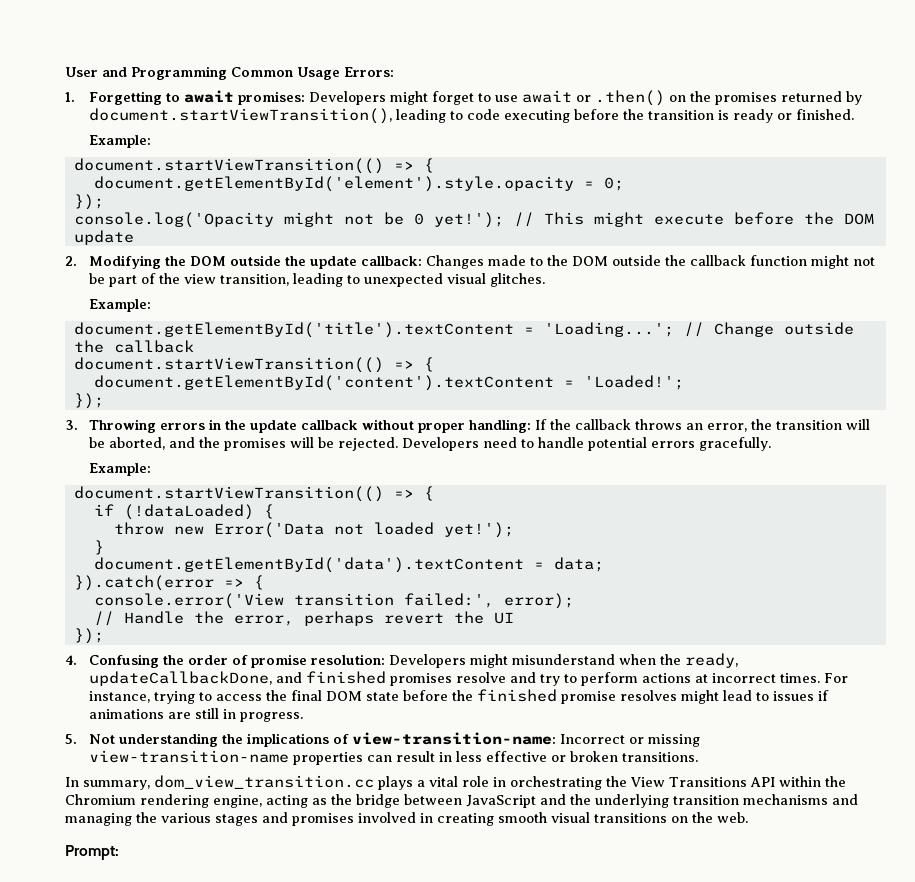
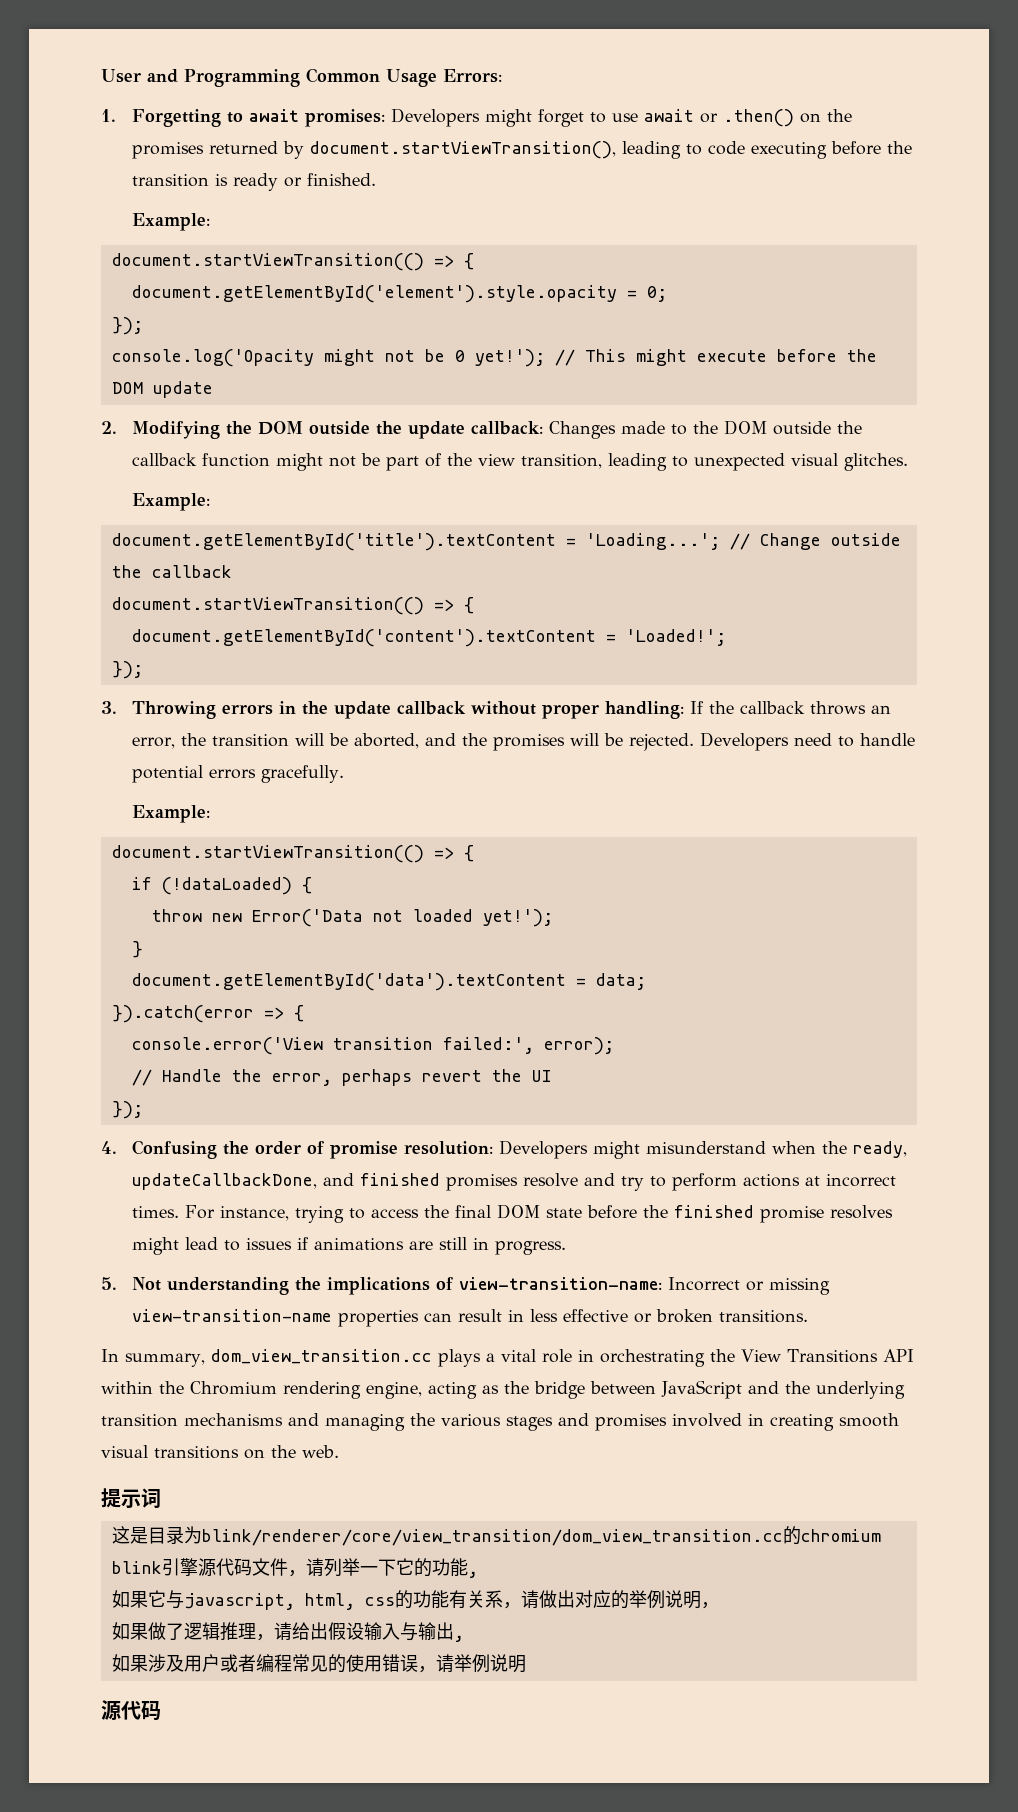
[65,845,119,860] Prompt: -> [101,1488,161,1508] [111,1526,881,1546] [111,1558,478,1578] [111,1590,719,1610] [111,1622,464,1642] [111,1654,526,1673] [101,1700,161,1721] 提示词 // 这是目录为blink/renderer/core/view_transition/dom_view_transition.cc的chromium blink引擎源代码文件，请列举一下它的功能, // 如果它与javascript, html, css的功能有关系，请做出对应的举例说明， // 如果做了逻辑推理，请给出假设输入与输出, // 如果涉及用户或者编程常见的使用错误，请举例说明 // 源代码

